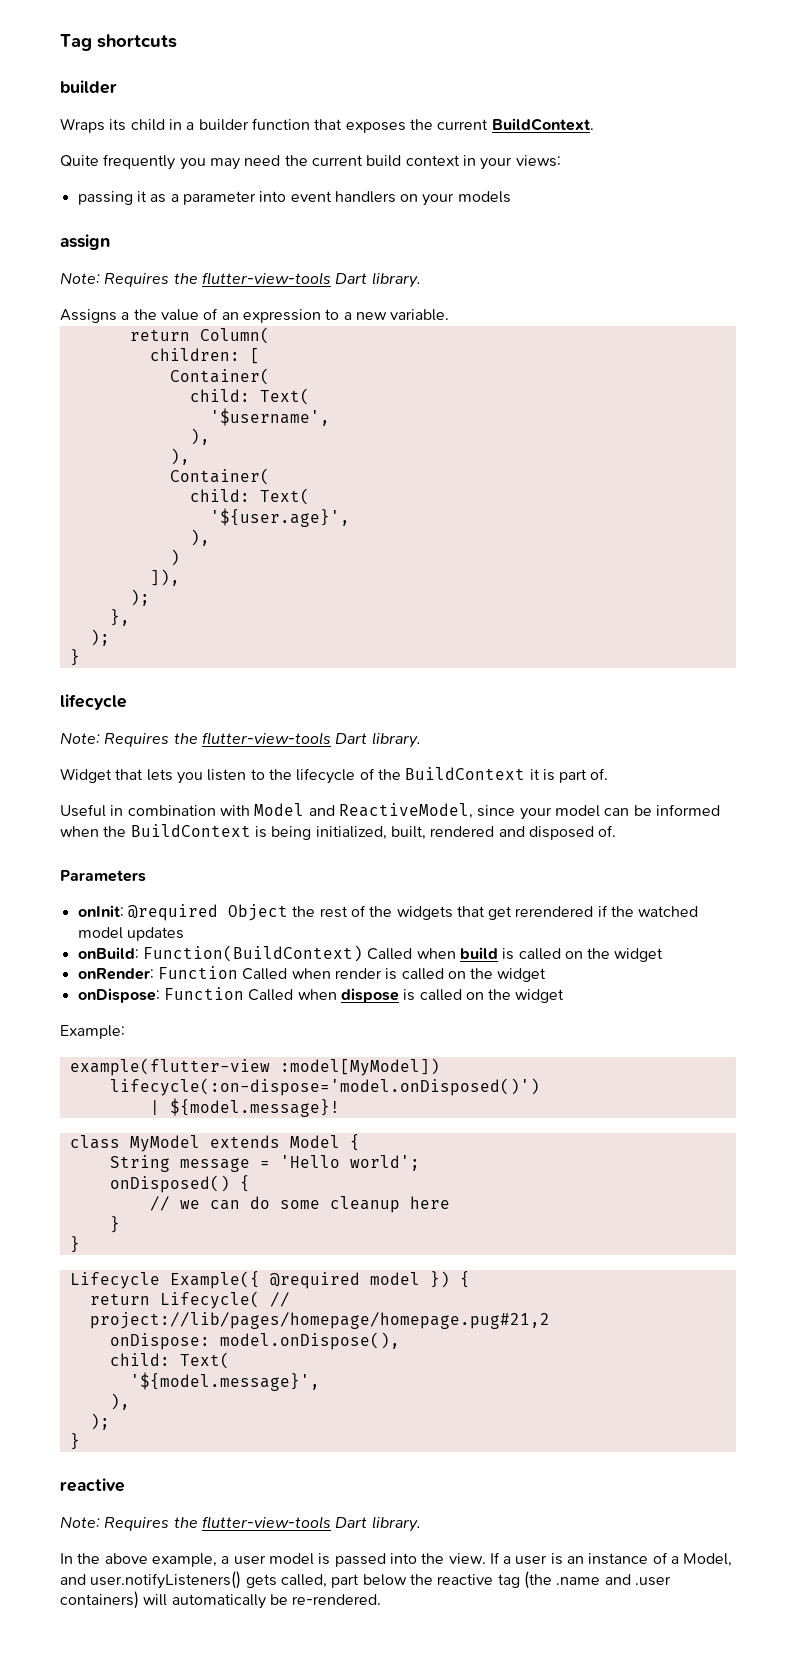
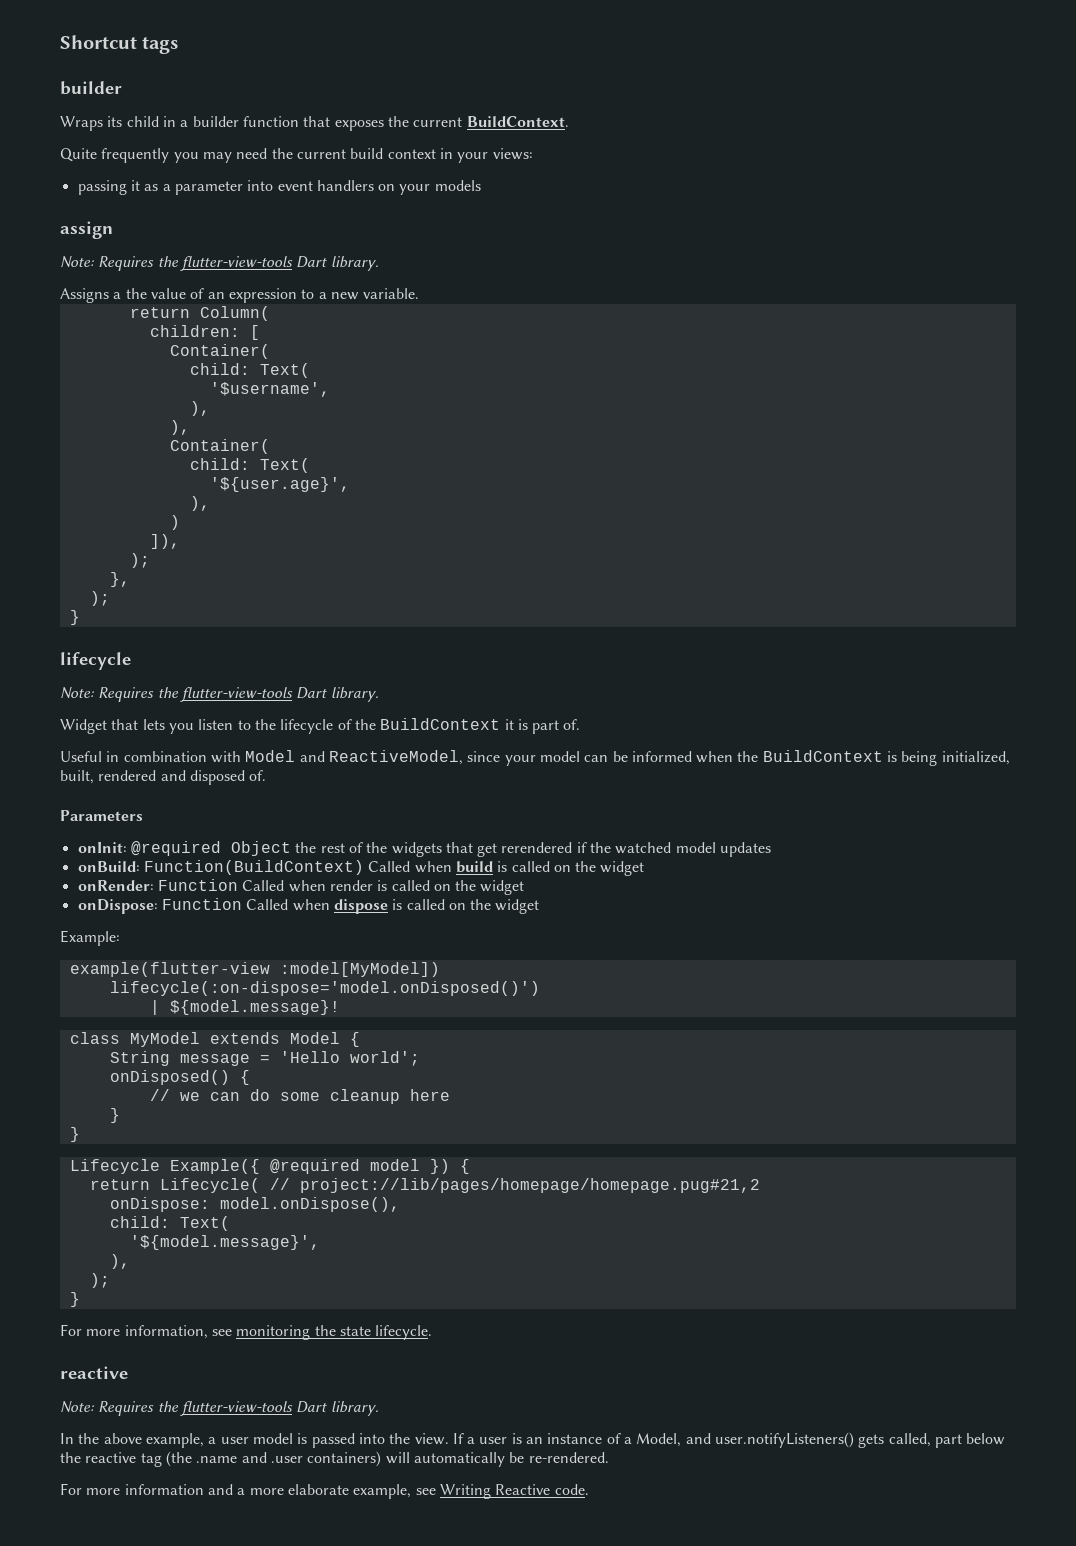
[60,34,177,51] Tag shortcuts -> [60,35,179,54] Shortcut tags
(80, 1441) none -> [60,1324,433,1340] // For more information, see monitoring the state lifecycle.
(382, 1599) none -> [60,1483,589,1499] // For more information and a more elaborate example, see Writing Reactive code.

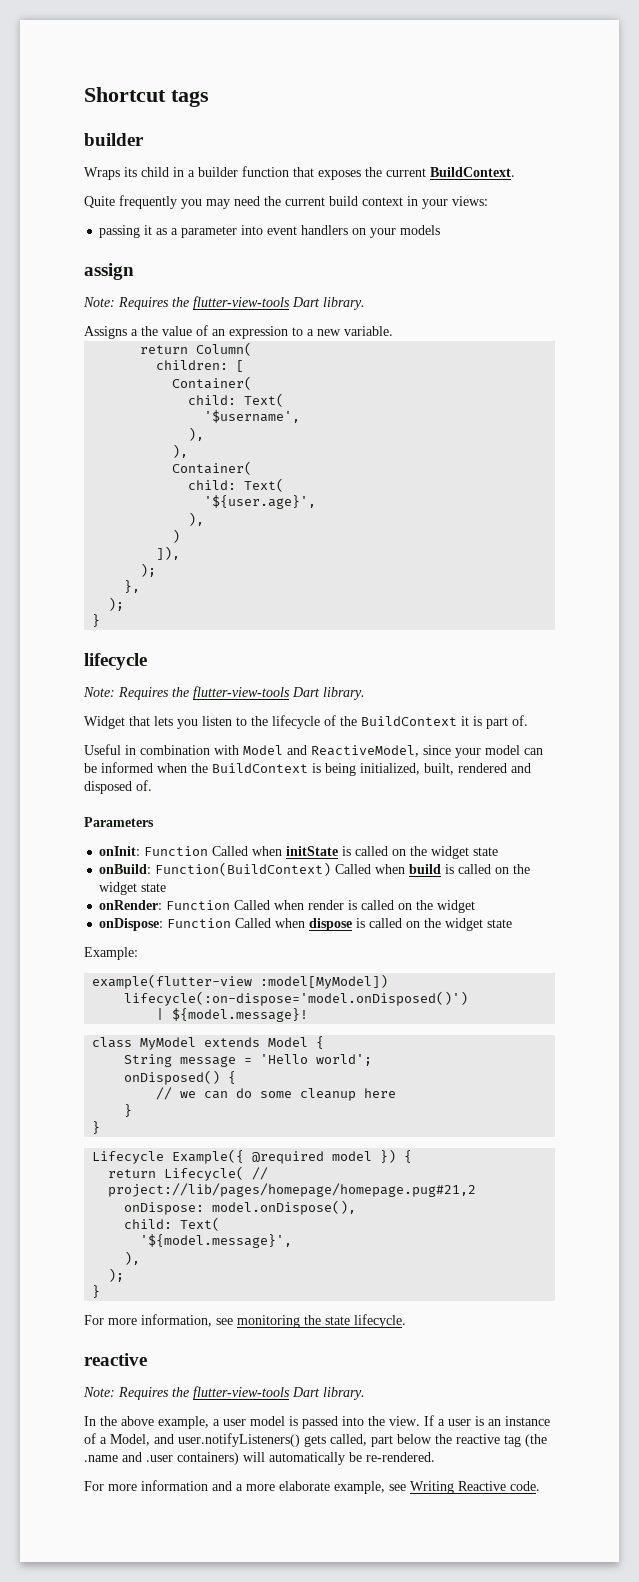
[130,841,772,857] @required Object the rest of the widgets that get rerendered if the watched model updates -> [144,846,499,859] Function Called when initState is called on the widget state
(645, 868) none -> [141,883,167,892] state
(540, 906) none -> [487,919,513,928] state

